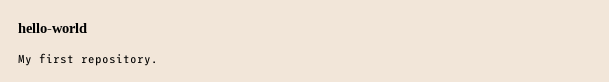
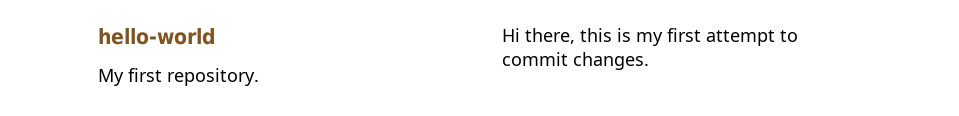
(158, 60) none -> [502,28,798,46] [502,52,649,70] // Hi there, this is my first attempt to commit changes.

